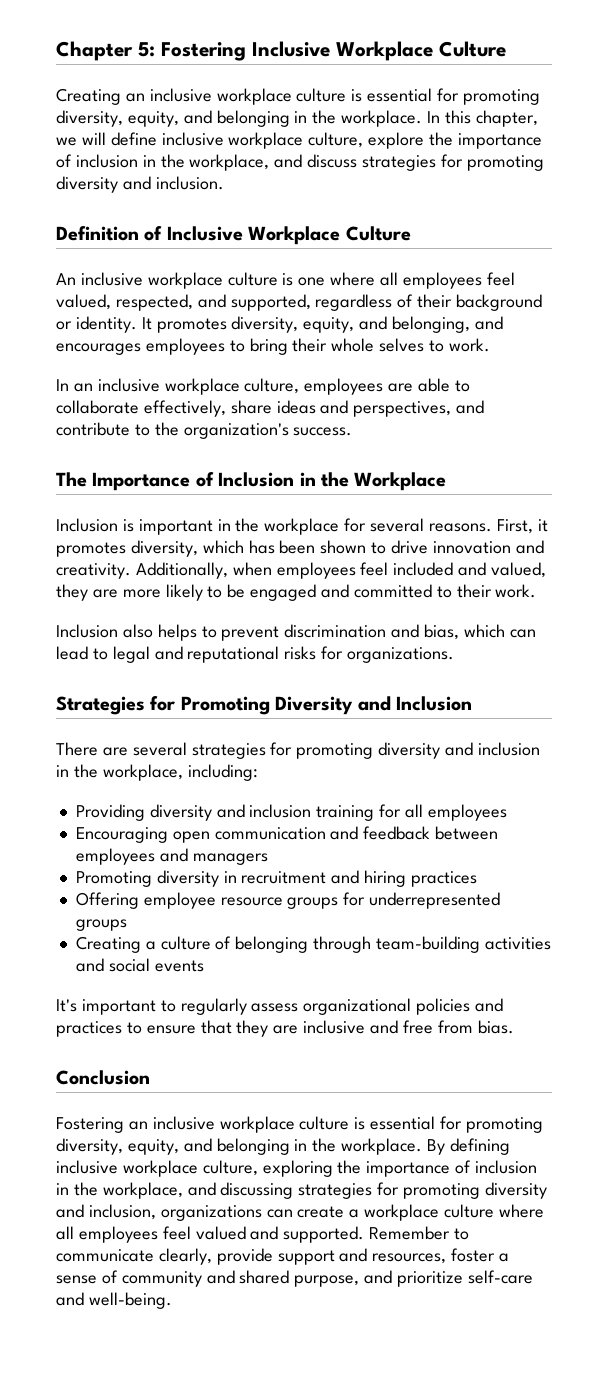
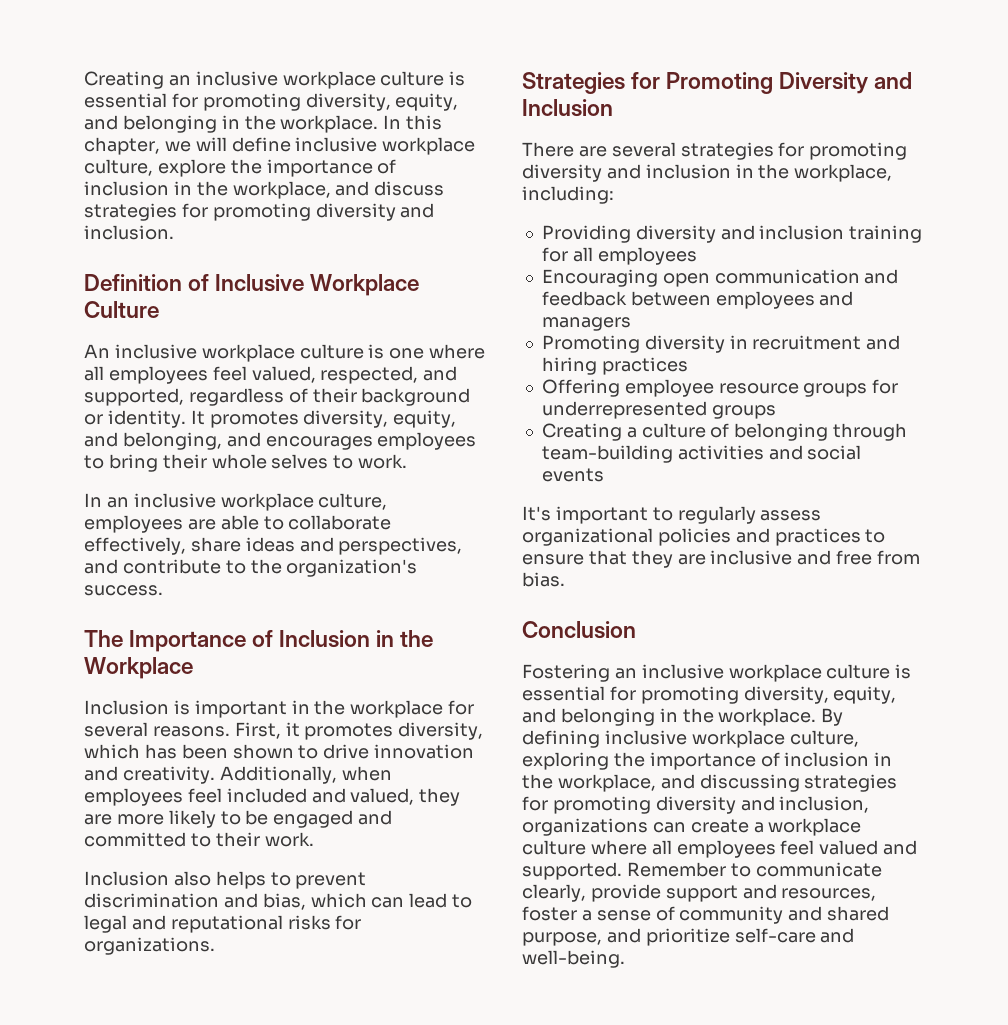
[56,41,506,61] Chapter 5: Fostering Inclusive Workplace Culture // -> (84, 80) none

